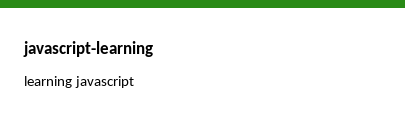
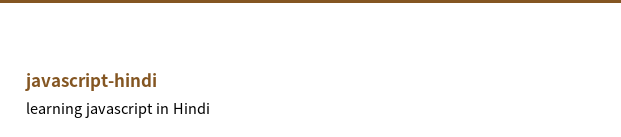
[23,41,153,57] javascript-learning -> [25,73,157,91] javascript-hindi
(134, 82) none -> [155,102,210,114] in Hindi

